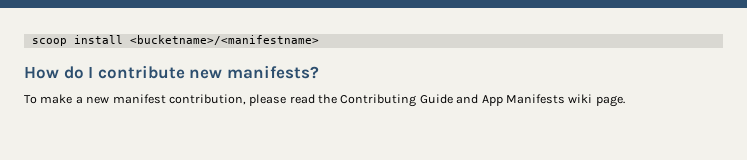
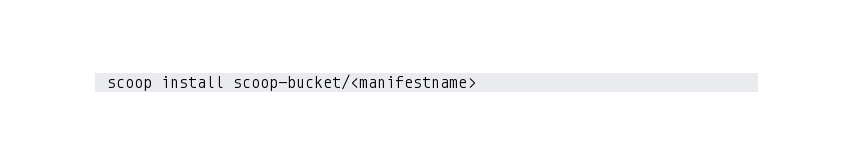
[129,35,319,45] [24,65,319,79] [24,94,625,107] <bucketname>/<manifestname> // How do I contribute new manifests? // To make a new manifest contribution, please read the Contributing Guide and App Manifests wiki page. -> [233,74,477,91] scoop-bucket/<manifestname>

